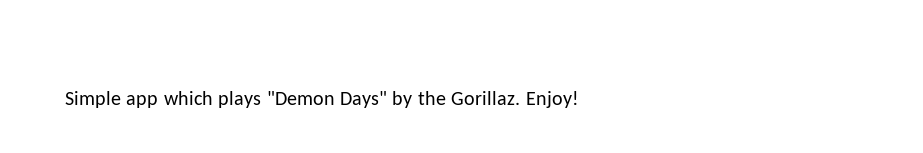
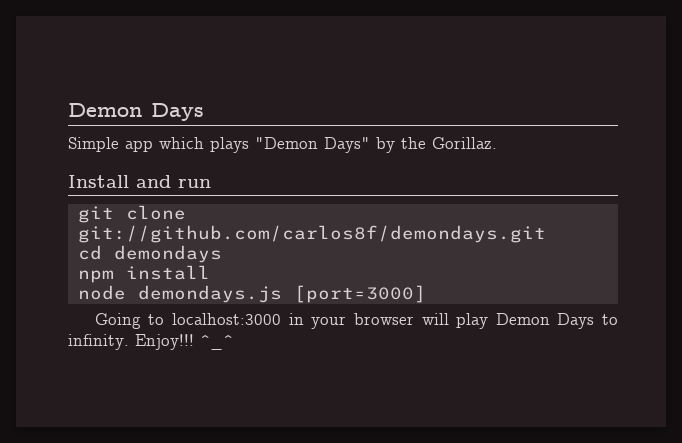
(65, 99) none -> [68,103,204,121] Demon Days //
[525,91,579,108] Enjoy! -> [68,175,211,188] [77,205,186,223] [77,225,546,243] [77,245,222,263] [77,265,210,283] [77,285,426,303] [94,313,618,329] [68,334,233,350] // Install and run // git clone git://github.com/carlos8f/demondays.git // cd demondays // npm install // node demondays.js [port=3000] // Going to localhost:3000 in your browser will play Demon Days to infinity. Enjoy!!! ^_^

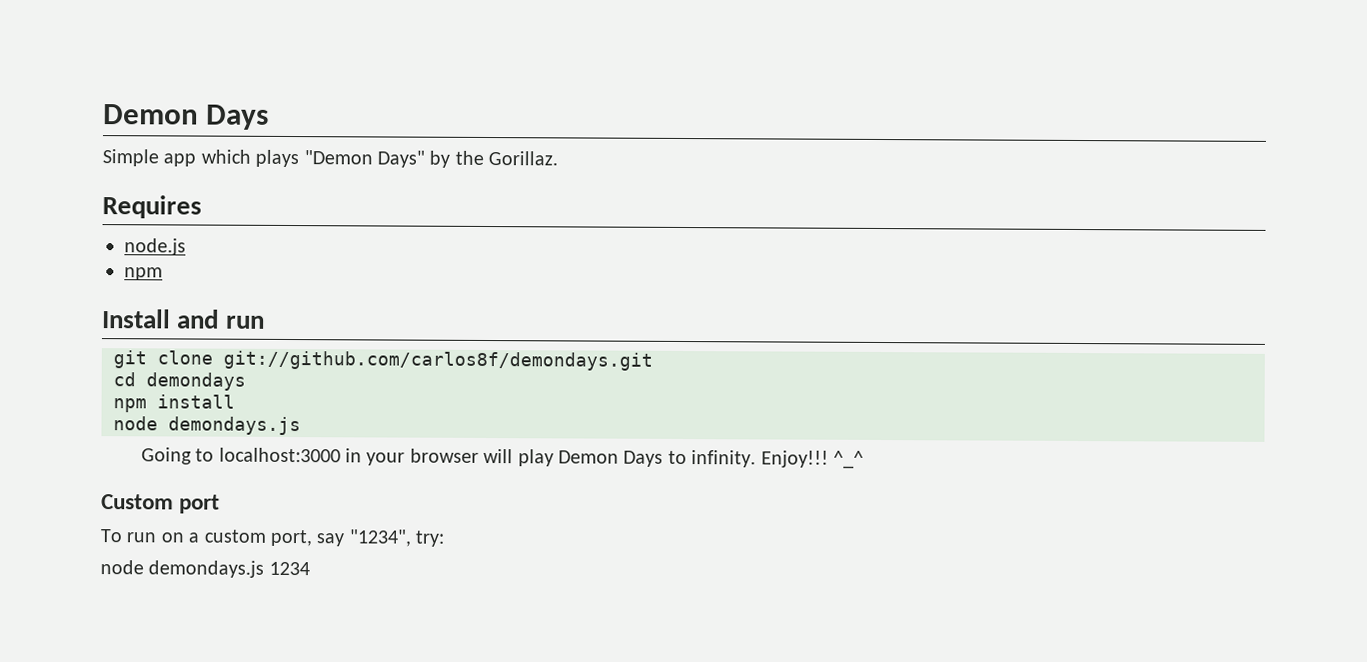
(497, 143) none -> [102,195,202,219] [124,238,186,256] [124,267,163,281] // Requires // node.js // npm
[293,285,426,303] [port=3000] -> (301, 426) none
(233, 342) none -> [101,494,221,514] [100,529,445,547] [100,560,310,578] // Custom port // To run on a custom port, say "1234", try: // node demondays.js 1234

